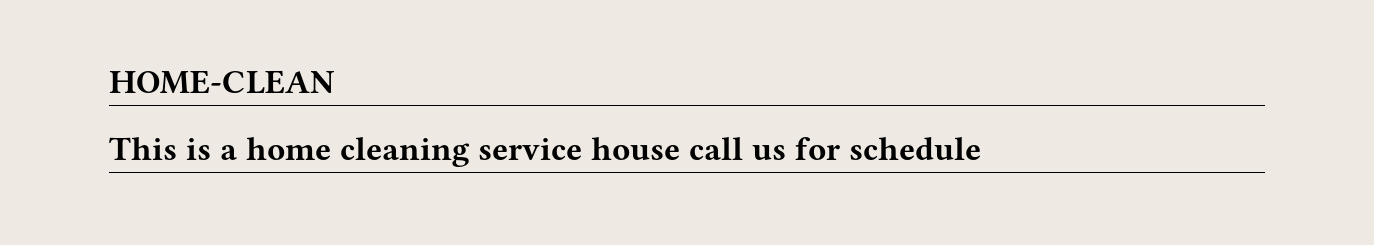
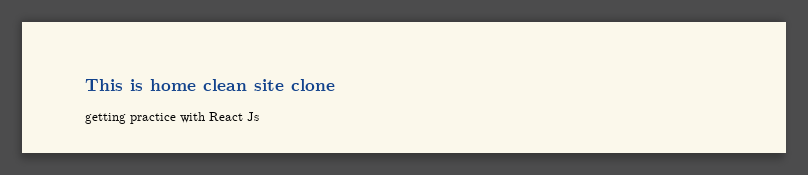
[109,70,335,94] HOME-CLEAN // -> (85, 85) none
[220,137,982,167] a home cleaning service house call us for schedule -> [150,79,335,91] [85,112,259,124] home clean site clone // getting practice with React Js

